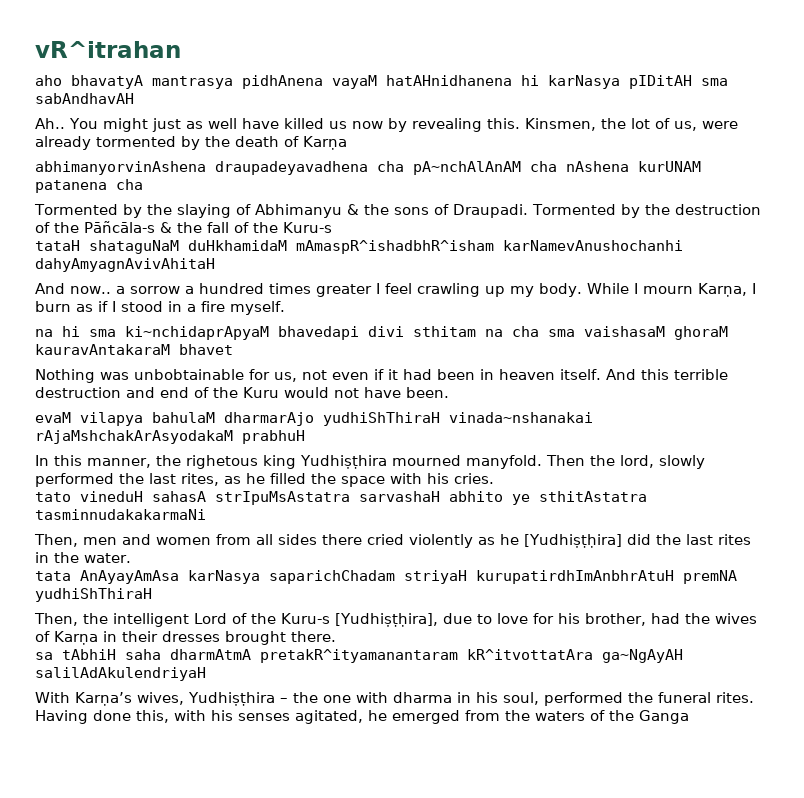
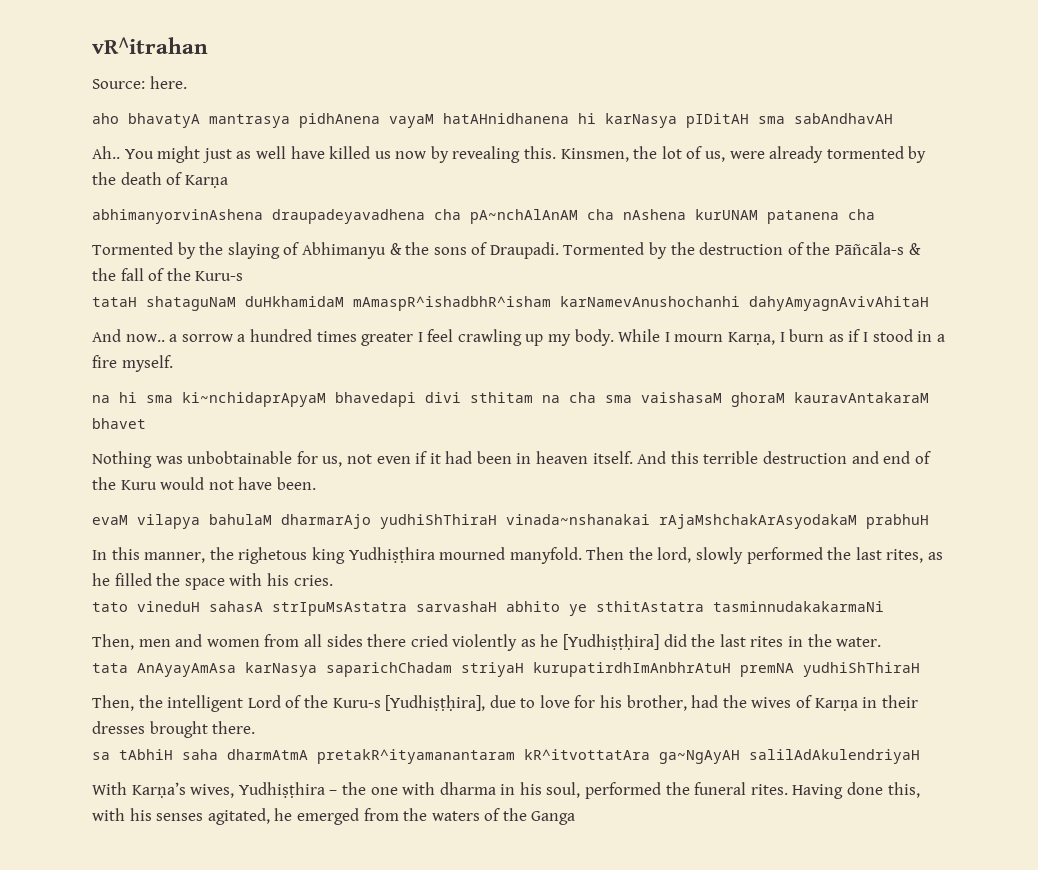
(181, 49) none -> [92,76,187,89] // Source: here.

